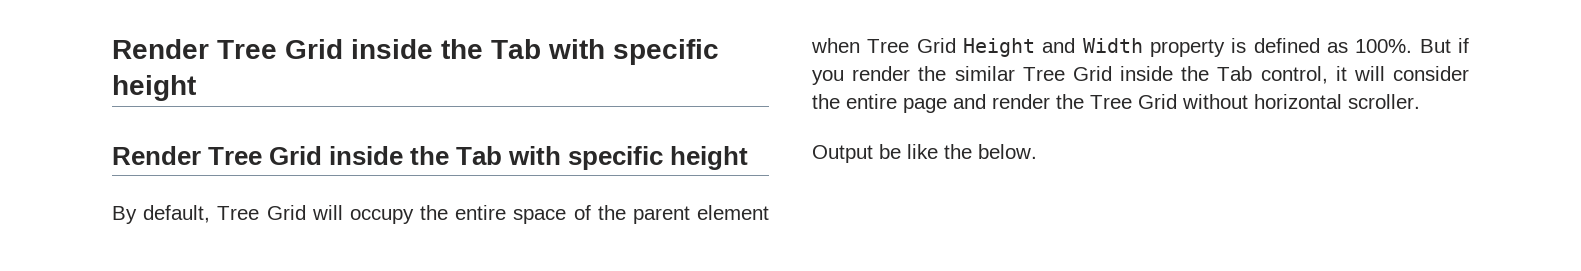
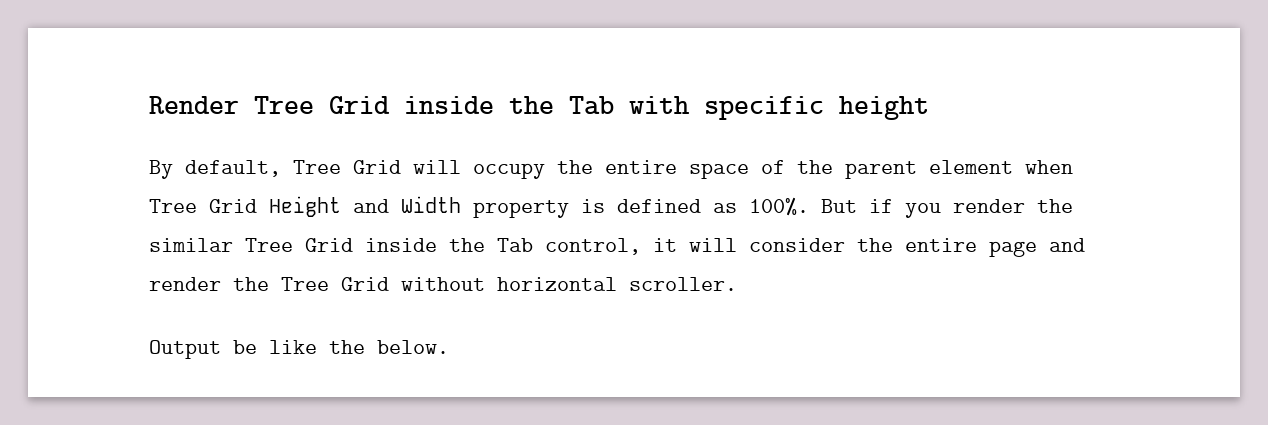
[112,39,719,65] [112,75,196,101] [112,146,749,170] Render Tree Grid inside the Tab with specific height // Render Tree Grid inside the Tab with specific height -> [149,96,929,120] Render Tree Grid inside the Tab with specific height

